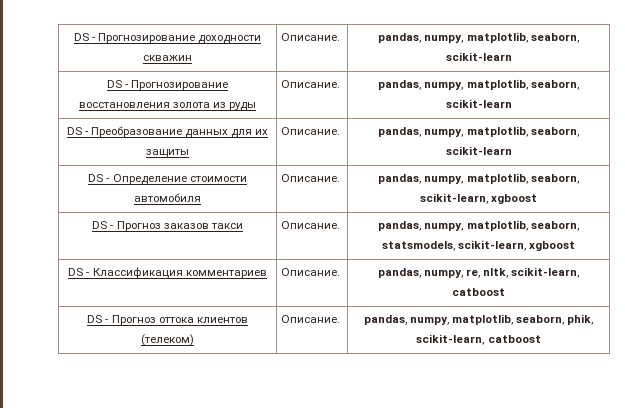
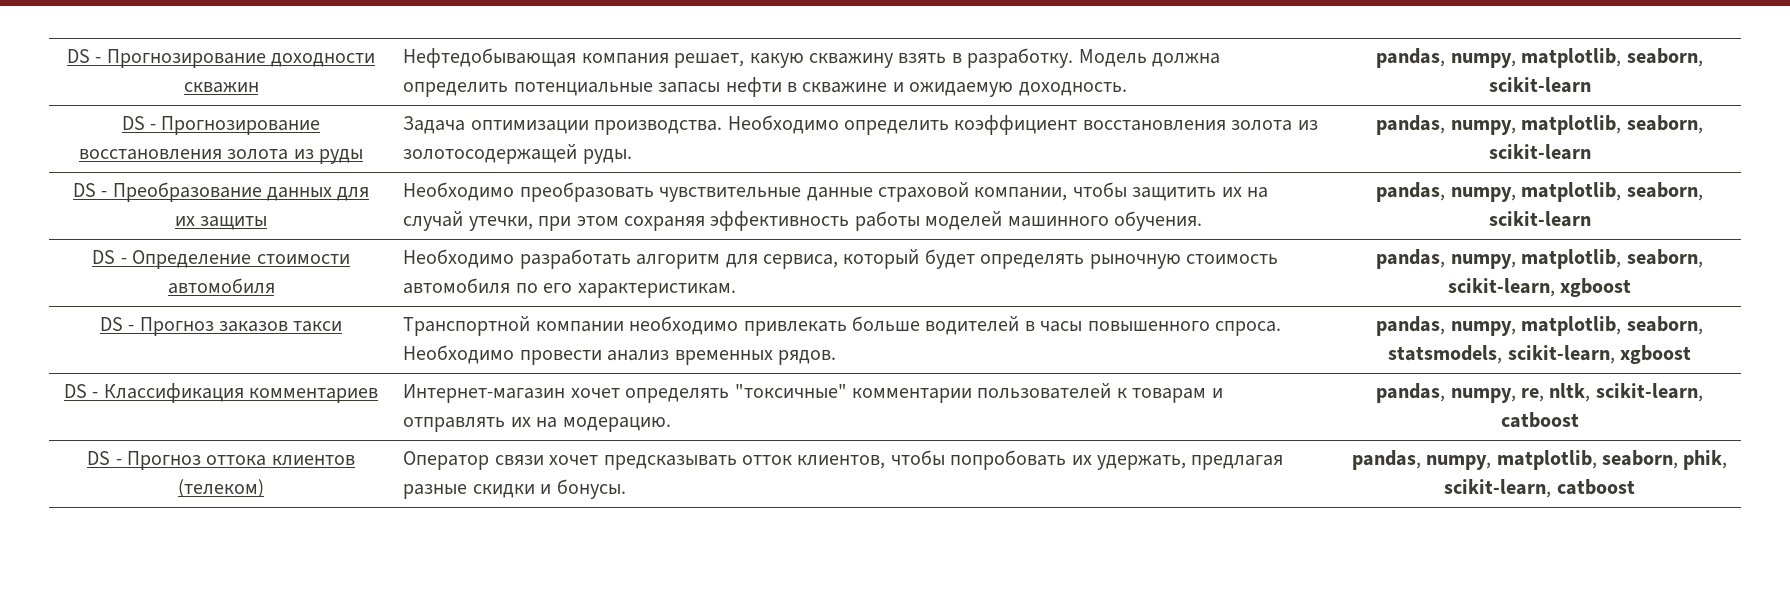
[281,33,341,41] Описание. -> [403,48,1220,68] [403,77,1127,97] Нефтедобывающая компания решает, какую скважину взять в разработку. Модель должна определить потенциальные запасы нефти в скважине и ожидаемую доходность.
[281,80,341,88] Описание. -> [403,115,1318,135] [403,143,632,164] Задача оптимизации производства. Необходимо определить коэффициент восстановления золота из золотосодержащей руды.
[281,127,341,135] Описание. -> [403,181,1268,202] [403,210,1202,231] Необходимо преобразовать чувствительные данные страховой компании, чтобы защитить их на случай утечки, при этом сохраняя эффективность работы моделей машинного обучения.
[281,174,341,182] Описание. -> [403,248,1278,269] [403,278,736,298] Необходимо разработать алгоритм для сервиса, который будет определять рыночную стоимость автомобиля по его характеристикам.
[281,221,341,229] Описание. -> [403,315,1281,336] [403,345,836,365] Транспортной компании необходимо привлекать больше водителей в часы повышенного спроса. Необходимо провести анализ временных рядов.
[281,268,341,276] Описание. -> [403,382,1223,403] [403,417,671,432] Интернет-магазин хочет определять "токсичные" комментарии пользователей к товарам и отправлять их на модерацию.
[281,315,341,323] Описание. -> [403,450,1284,470] [403,479,626,499] Оператор связи хочет предсказывать отток клиентов, чтобы попробовать их удержать, предлагая разные скидки и бонусы.

